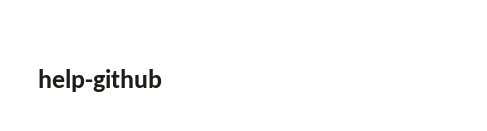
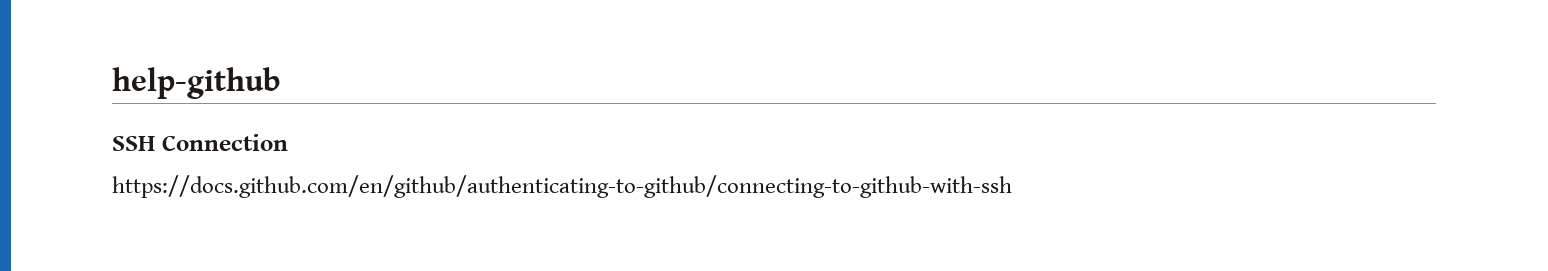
(162, 80) none -> [112,134,288,151] [112,175,1012,198] // SSH Connection // https://docs.github.com/en/github/authenticating-to-github/connecting-to-github-with-ssh

